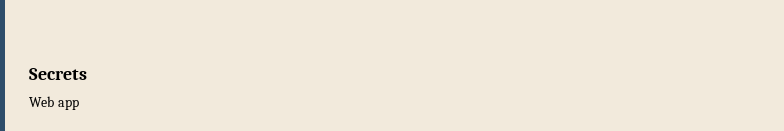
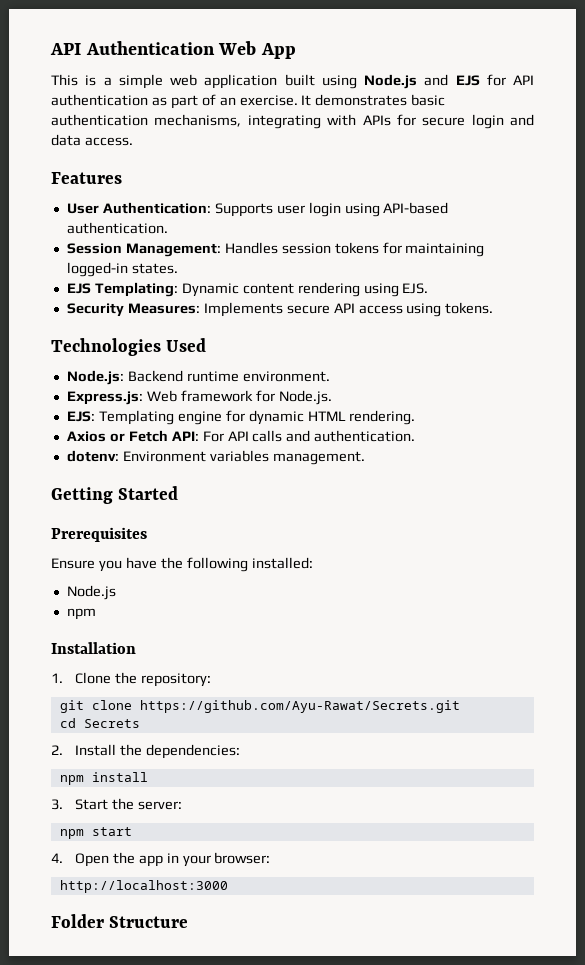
[29,68,87,80] [29,96,79,110] Secrets // Web app -> [50,41,297,59] [51,74,534,89] [51,94,446,109] [51,114,534,129] [51,134,133,146] [51,172,122,184] [66,202,449,217] [66,222,168,234] [66,242,485,257] [66,262,178,277] [66,282,429,297] [66,302,494,317] [51,338,207,356] [66,370,330,385] [66,390,332,405] [66,410,416,425] [66,430,416,442] [66,450,365,465] [51,486,179,504] [51,527,147,542] [51,557,313,572] [66,585,116,600] [66,608,96,620] [51,642,136,654] [51,672,211,687] [59,700,460,713] [59,718,140,728] [51,744,240,759] [59,772,148,785] [51,798,182,810] [59,827,132,839] [51,852,271,867] [59,880,228,893] [51,914,189,928] API Authentication Web App // This is a simple web application built using Node.js and EJS for API authentication as part of an exercise. It demonstrates basic authentication mechanisms, integrating with APIs for secure login and data access. // Features // User Authentication: Supports user login using API-based authentication. // Session Management: Handles session tokens for maintaining logged-in states. // EJS Templating: Dynamic content rendering using EJS. // Security Measures: Implements secure API access using tokens. // Technologies Used // Node.js: Backend runtime environment. // Express.js: Web framework for Node.js. // EJS: Templating engine for dynamic HTML rendering. // Axios or Fetch API: For API calls and authentication. // dotenv: Environment variables management. // Getting Started // Prerequisites // Ensure you have the following installed: // Node.js // npm // Installation // 1. Clone the repository: // git clone https://github.com/Ayu-Rawat/Secrets.git // cd Secrets // 2. Install the dependencies: // npm install // 3. Start the server: // npm start // 4. Open the app in your browser: // http://localhost:3000 // Folder Structure

